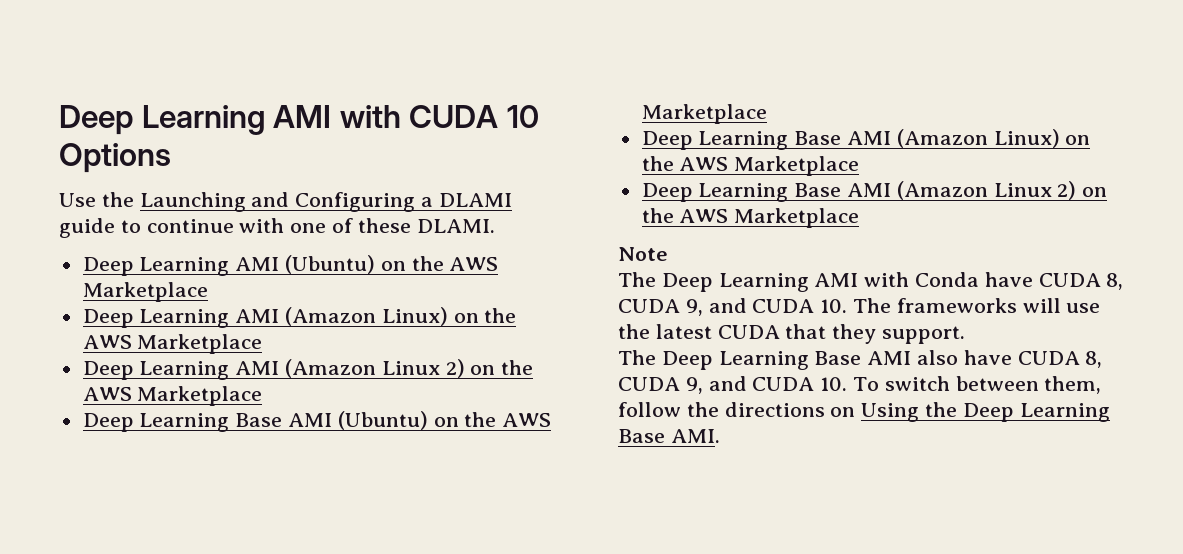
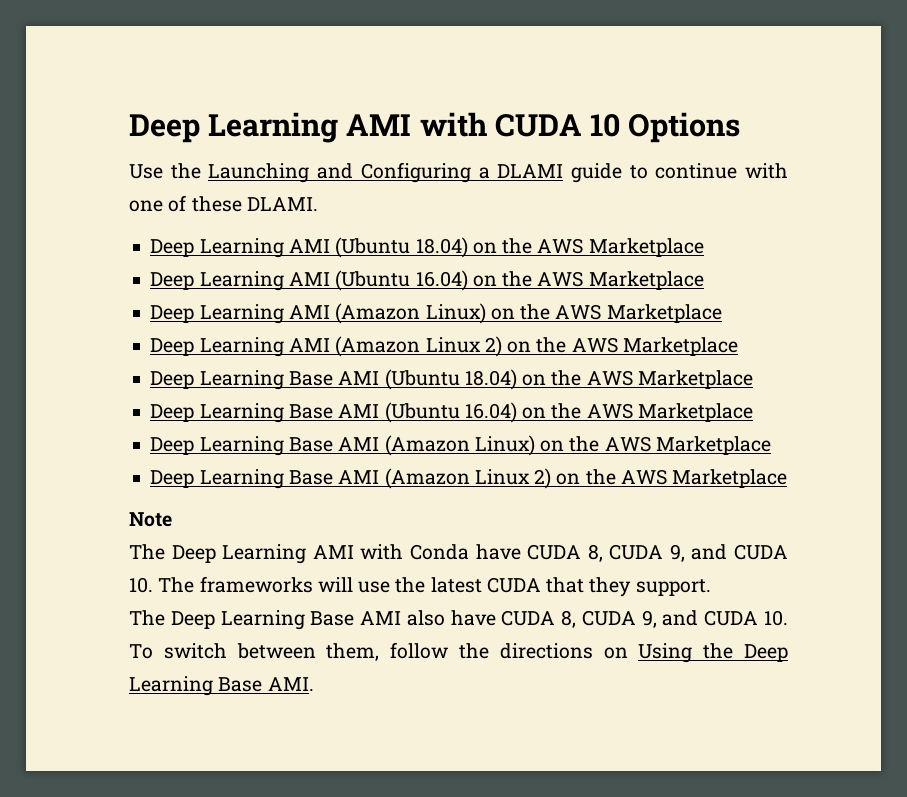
[285,255,376,274] (Ubuntu) -> [335,237,704,258] [150,270,468,291] (Ubuntu 18.04) on the AWS Marketplace // Deep Learning AMI (Ubuntu 16.04)
[337,411,428,430] (Ubuntu) -> [384,369,753,390] [150,402,517,423] (Ubuntu 18.04) on the AWS Marketplace // Deep Learning Base AMI (Ubuntu 16.04)

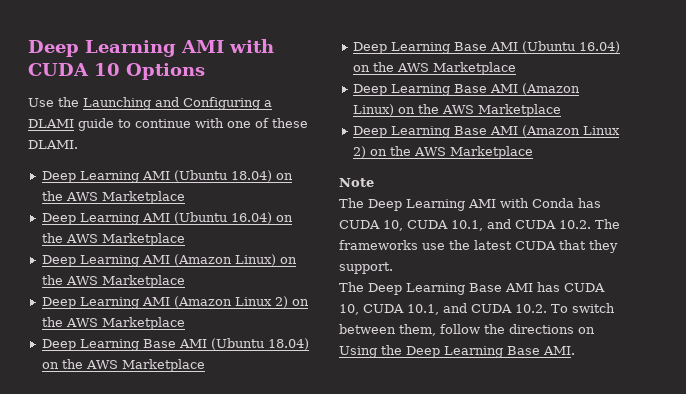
[475,544,788,562] [129,577,153,593] have CUDA 8, CUDA 9, and CUDA 10. -> [578,198,601,208] [339,219,591,231] has CUDA 10, CUDA 10.1, and CUDA 10.2.
[317,577,353,592] will -> (418, 245) none
[406,610,788,628] also have CUDA 8, CUDA 9, and CUDA 10. -> [537,282,605,292] [339,303,547,315] has CUDA 10, CUDA 10.1, and CUDA 10.2.

